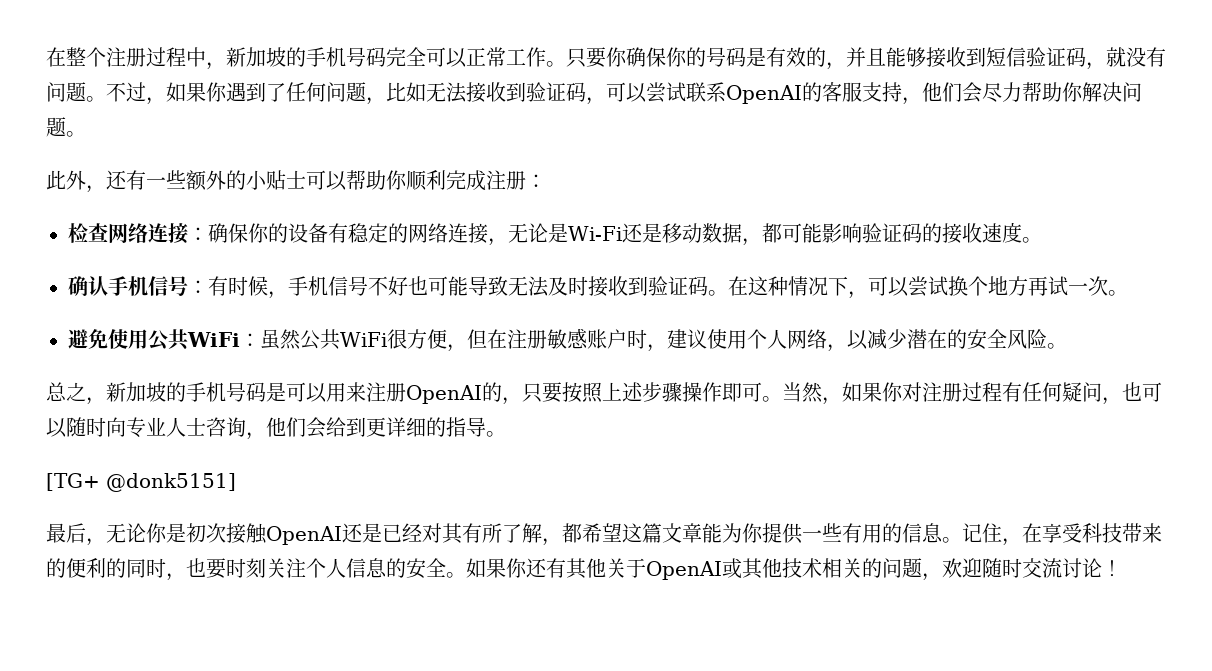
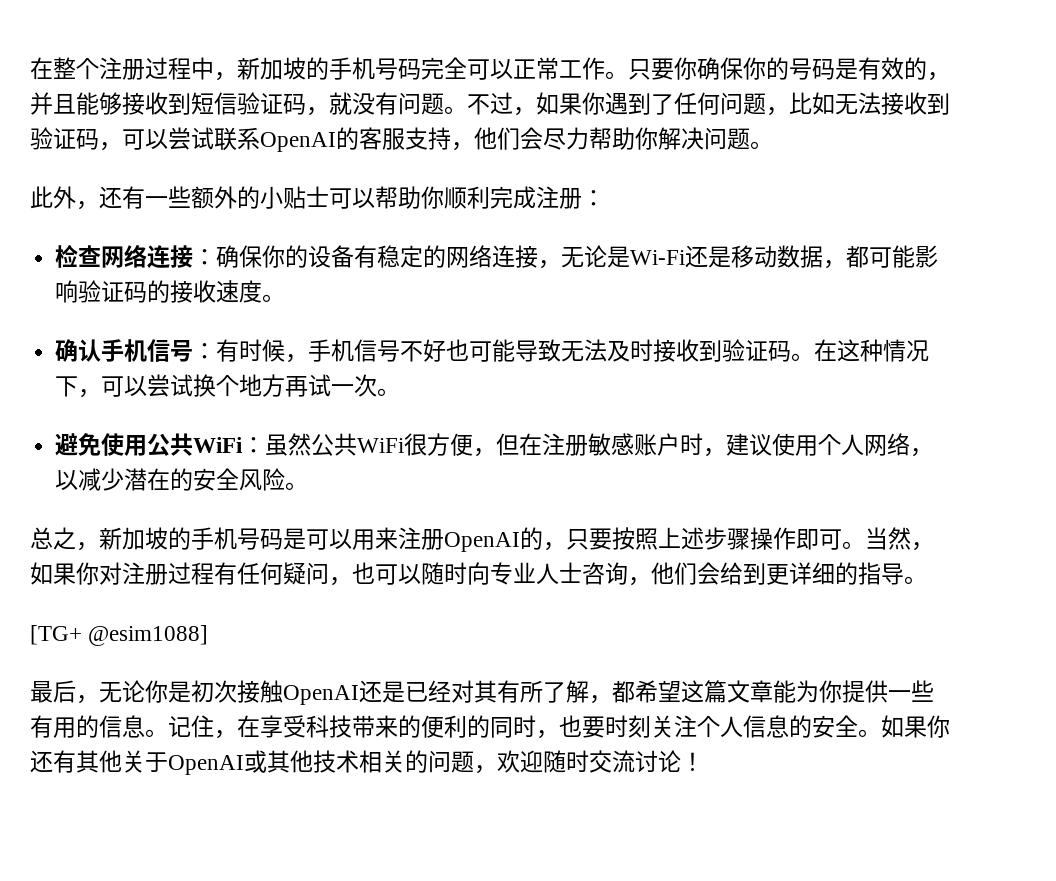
[106,473,236,492] @donk5151] -> [88,625,209,646] @esim1088]

